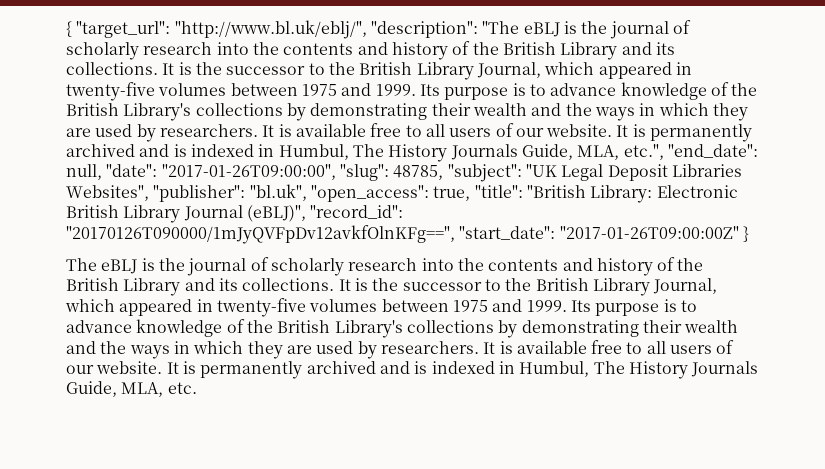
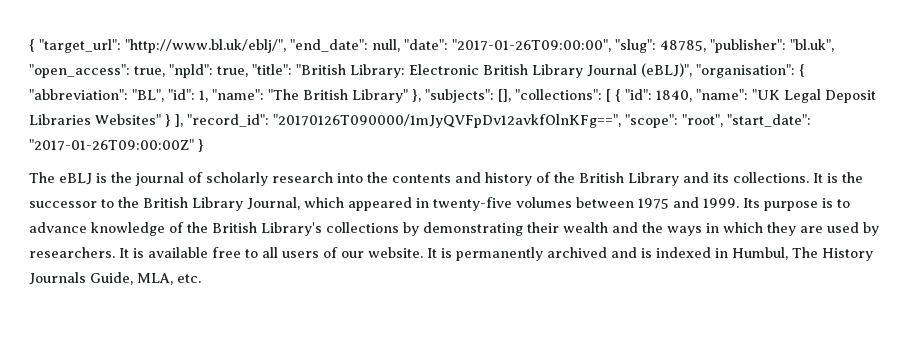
[370,20,691,39] [66,41,675,60] [66,62,692,80] [66,82,758,101] [66,103,748,121] [66,123,753,142] [66,144,664,162] "description": "The eBLJ is the journal of scholarly research into the contents and history of the British Library and its collections. It is the successor to the British Library Journal, which appeared in twenty-five volumes between 1975 and 1999. Its purpose is to advance knowledge of the British Library's collections by demonstrating their wealth and the ways in which they are used by researchers. It is available free to all users of our website. It is permanently archived and is indexed in Humbul, The History Journals Guide, MLA, etc.", -> (286, 46) none
[447,164,742,182] [66,185,149,201] "subject": "UK Legal Deposit Libraries Websites", -> (706, 46) none
(471, 193) none -> [169,64,248,78] "npld": true,
[310,205,404,219] [66,225,455,244] "record_id": "20170126T090000/1mJyQVFpDv12avkfOlnKFg==", -> [696,64,805,78] [29,89,876,103] [29,114,723,128] "organisation": { "abbreviation": "BL", "id": 1, "name": "The British Library" }, "subjects": [], "collections": [ { "id": 1840, "name": "UK Legal Deposit Libraries Websites" } ], "record_id": "20170126T090000/1mJyQVFpDv12avkfOlnKFg==", "scope": "root",

